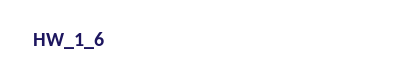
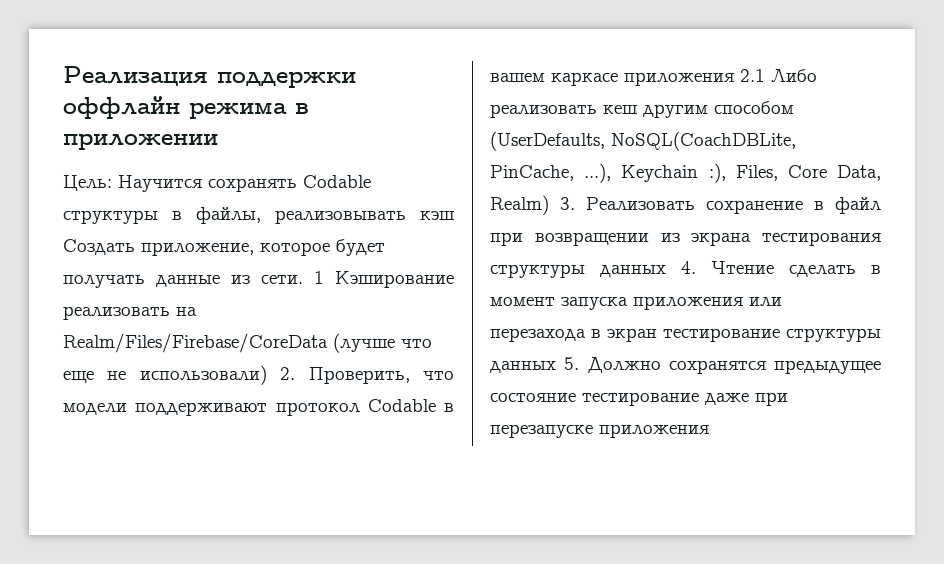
[33,32,104,49] HW_1_6 -> [63,66,356,88] [63,96,309,119] [63,134,218,150] [63,175,371,192] [63,207,454,224] [63,239,385,256] [63,271,454,288] [63,306,197,320] [63,333,432,353] [63,365,454,385] [63,399,454,416] [490,69,817,86] [490,101,794,118] [490,131,796,151] [490,163,881,183] [490,195,881,215] [490,232,881,246] [490,261,881,278] [490,296,782,310] [490,328,881,342] [490,357,881,374] [490,392,788,406] [490,424,709,438] Реализация поддержки оффлайн режима в приложении // Цель: Научится сохранять Codable структуры в файлы, реализовывать кэш Создать приложение, которое будет получать данные из сети. 1 Кэширование реализовать на Realm/Files/Firebase/CoreData (лучше что еще не использовали) 2. Проверить, что модели поддерживают протокол Codable в вашем каркасе приложения 2.1 Либо реализовать кеш другим способом (UserDefaults, NoSQL(CoachDBLite, PinCache, ...), Keychain :), Files, Core Data, Realm) 3. Реализовать сохранение в файл при возвращении из экрана тестирования структуры данных 4. Чтение сделать в момент запуска приложения или перезахода в экран тестирование структуры данных 5. Должно сохранятся предыдущее состояние тестирование даже при перезапуске приложения

